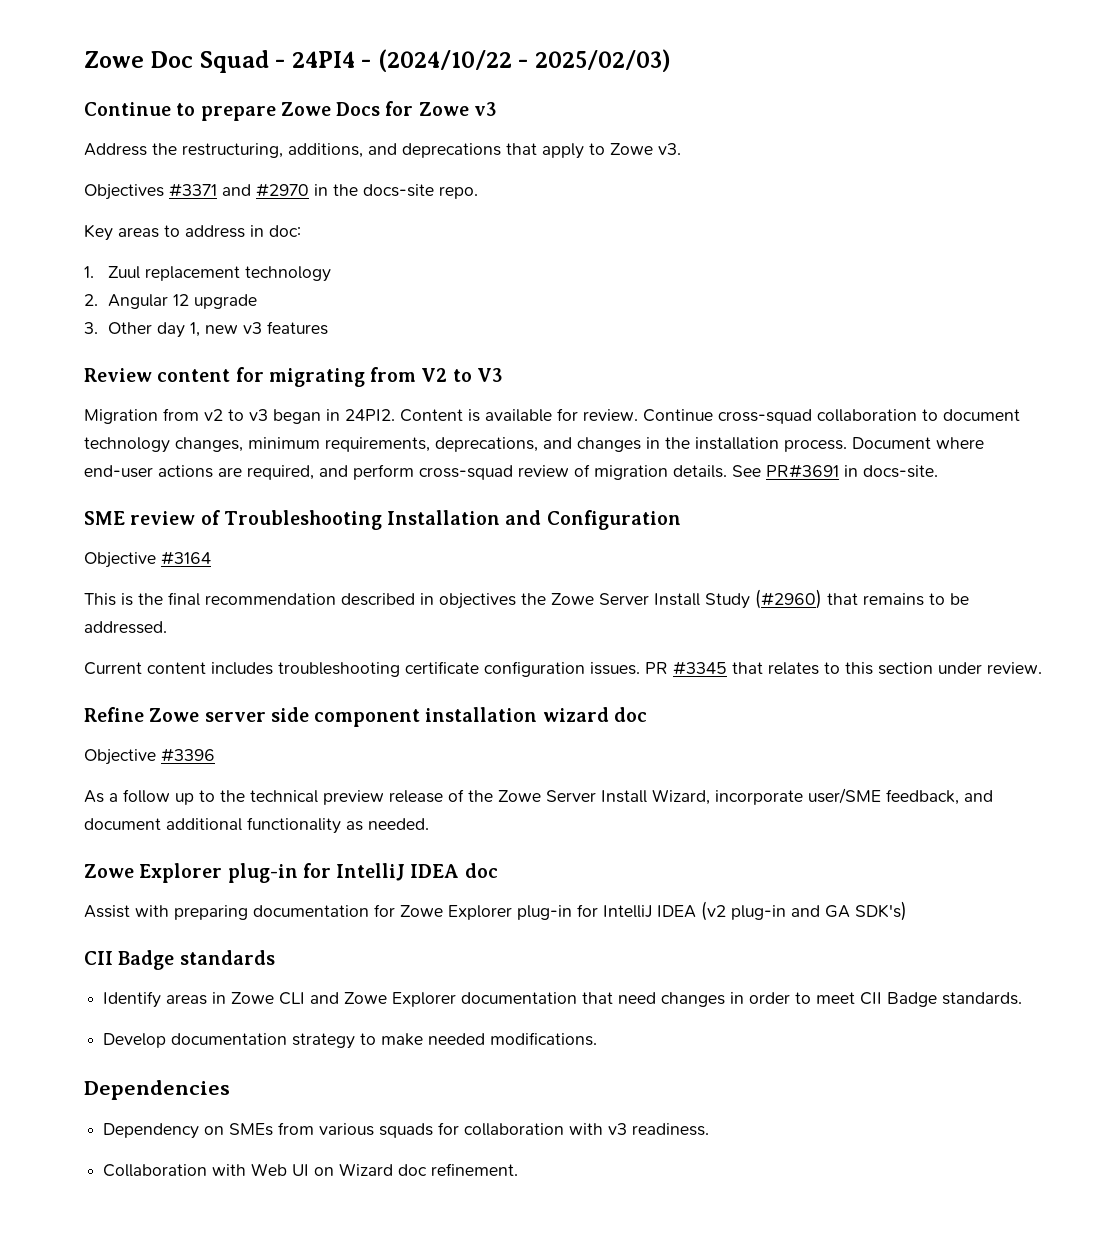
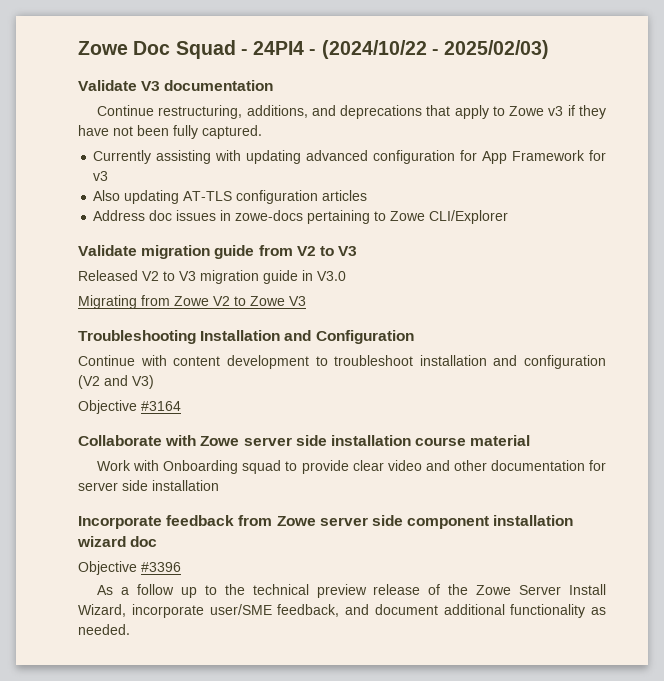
[84,101,497,121] [84,143,177,156] Continue to prepare Zowe Docs for Zowe v3 // Address the -> [78,80,274,91] [97,105,155,116] Validate V3 documentation // Continue
[658,143,681,155] [84,183,478,200] [84,224,301,241] [84,266,331,282] [84,294,257,309] [84,321,328,338] [84,367,503,387] [84,408,1020,424] [84,437,984,453] [84,464,938,480] [84,510,681,530] [84,551,211,568] [84,589,969,609] [84,621,167,634] [84,661,1042,677] [84,707,144,722] v3. // Objectives #3371 and #2970 in the docs-site repo. // Key areas to address in doc: // 1. Zuul replacement technology // 2. Angular 12 upgrade // 3. Other day 1, new v3 features // Review content for migrating from V2 to V3 // Migration from v2 to v3 began in 24PI2. Content is available for review. Continue cross-squad collaboration to document technology changes, minimum requirements, deprecations, and changes in the installation process. Document where end-user actions are required, and perform cross-squad review of migration details. See PR#3691 in docs-site. // SME review of Troubleshooting Installation and Configuration // Objective #3164 // This is the final recommendation described in objectives the Zowe Server Install Study (#2960) that remains to be addressed. // Current content includes troubleshooting certificate configuration issues. PR #3345 that relates to this section under review. // Refine -> [548,105,606,119] [78,125,262,139] [93,150,606,164] [93,171,109,181] [93,190,368,204] [93,210,509,224] [78,245,358,259] [78,270,346,284] [78,295,306,309] [78,330,414,344] [78,355,606,369] [78,375,154,389] [78,400,181,414] [78,435,531,446] [97,460,606,474] [78,480,219,491] [78,515,273,529] v3 if they have not been fully captured. // Currently assisting with updating advanced configuration for App Framework for v3 // Also updating AT-TLS configuration articles // Address doc issues in zowe-docs pertaining to Zowe CLI/Explorer // Validate migration guide from V2 to V3 // Released V2 to V3 migration guide in V3.0 // Migrating from Zowe V2 to Zowe V3 // Troubleshooting Installation and Configuration // Continue with content development to troubleshoot installation and configuration (V2 and V3) // Objective #3164 // Collaborate with Zowe server side installation course material // Work with Onboarding squad to provide clear video and other documentation for server side installation // Incorporate feedback from
[84,863,498,883] [84,901,907,921] [84,950,275,970] [103,991,1023,1008] [103,1032,598,1049] [84,1080,230,1100] [103,1122,710,1139] [103,1163,519,1177] // Zowe Explorer plug-in for IntelliJ IDEA doc // Assist with preparing documentation for Zowe Explorer plug-in for IntelliJ IDEA (v2 plug-in and GA SDK's) // CII Badge standards // Identify areas in Zowe CLI and Zowe Explorer documentation that need changes in order to meet CII Badge standards. // Develop documentation strategy to make needed modifications. // Dependencies // Dependency on SMEs from various squads for collaboration with v3 readiness. // Collaboration with Web UI on Wizard doc refinement. -> (130, 629) none

